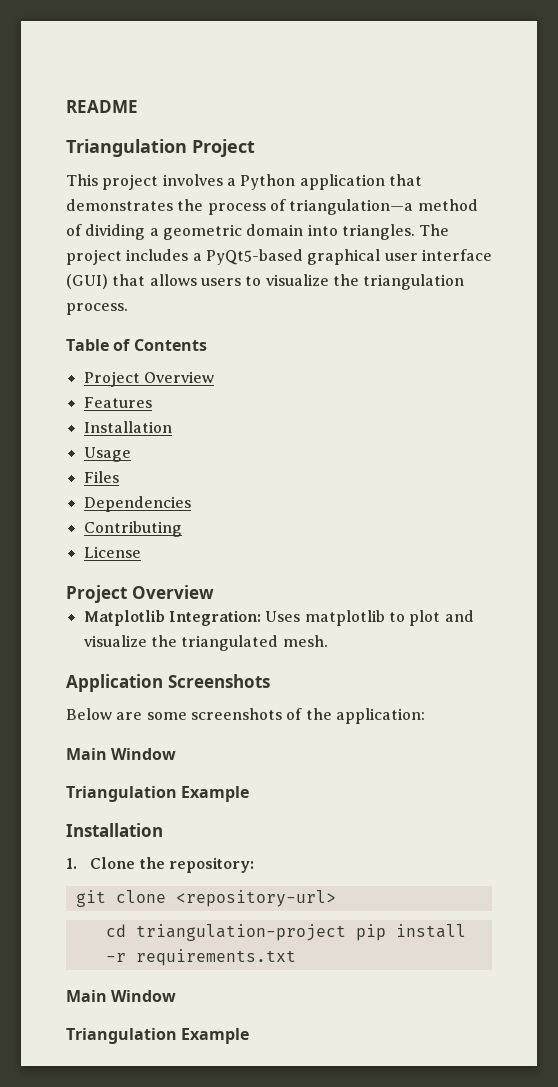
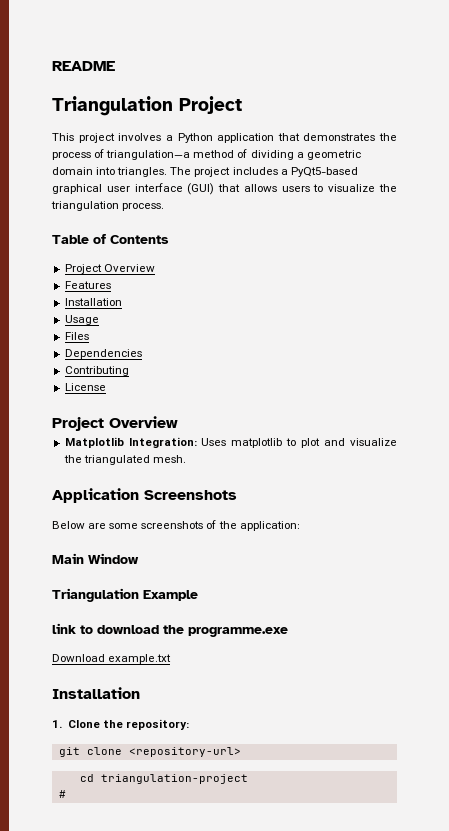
(250, 794) none -> [52,623,288,637] [52,654,172,664] // link to download the programme.exe // Download example.txt
[355,924,466,941] [105,949,296,966] [66,990,177,1002] [66,1028,250,1044] pip install -r requirements.txt // Main Window // Triangulation Example -> [58,790,66,798] // #

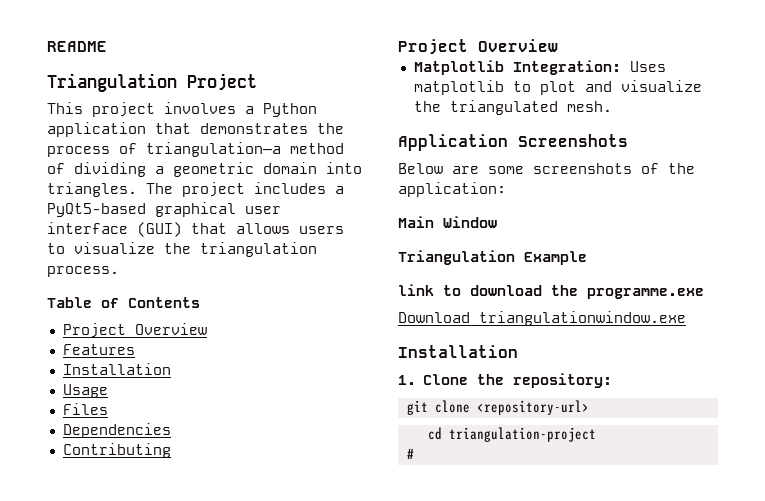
[64,383,106,391] // License -> (171, 450) none
[108,654,172,664] example.txt -> [479,311,686,326] triangulationwindow.exe

